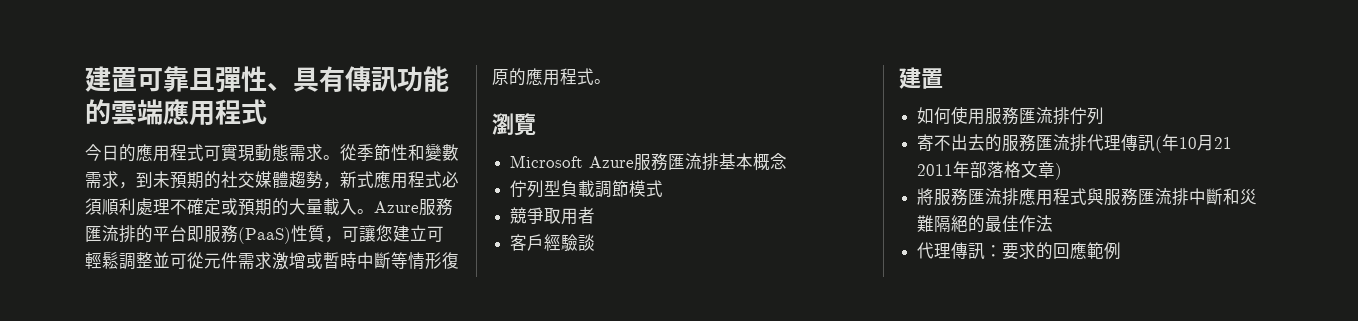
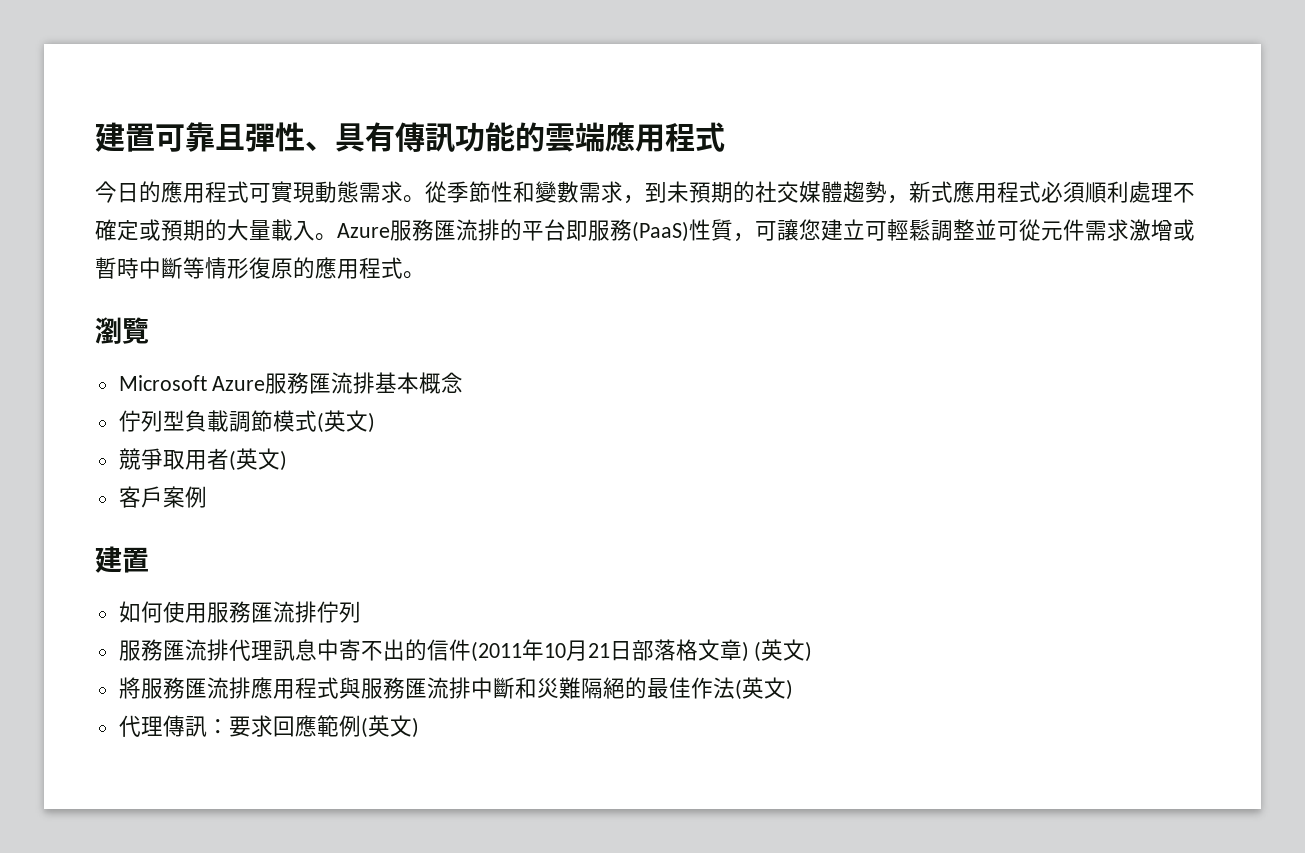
(664, 188) none -> [316,410,375,433] (英文)
(596, 215) none -> [228,448,287,471] (英文)
[544,234,596,251] 經驗談 -> [162,486,207,508] 案例
[917,134,1003,152] 寄不出去的 -> (361, 612) none
[1121,134,1163,153] 傳訊( -> [272,639,522,662] 訊息中寄不出的信件(2011
[917,161,971,178] 2011年 -> [609,641,632,661] 日
(1063, 171) none -> [754,639,813,662] (英文)
(1054, 223) none -> [734,677,793,700] (英文)
[1036,242,1054,260] 的 -> (273, 726) none
(1122, 251) none -> [360,715,419,738] (英文)

